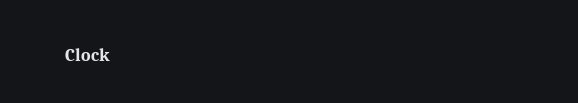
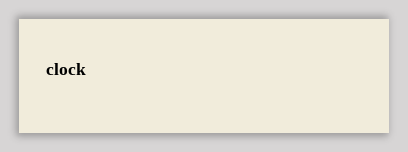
[65,48,110,61] Clock -> [46,63,86,75] clock

